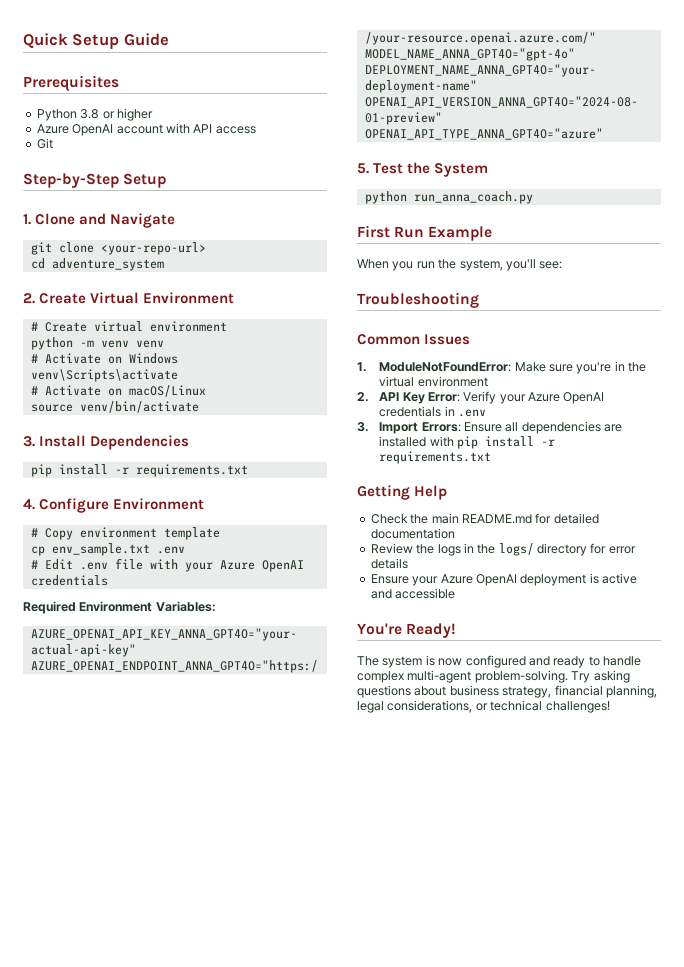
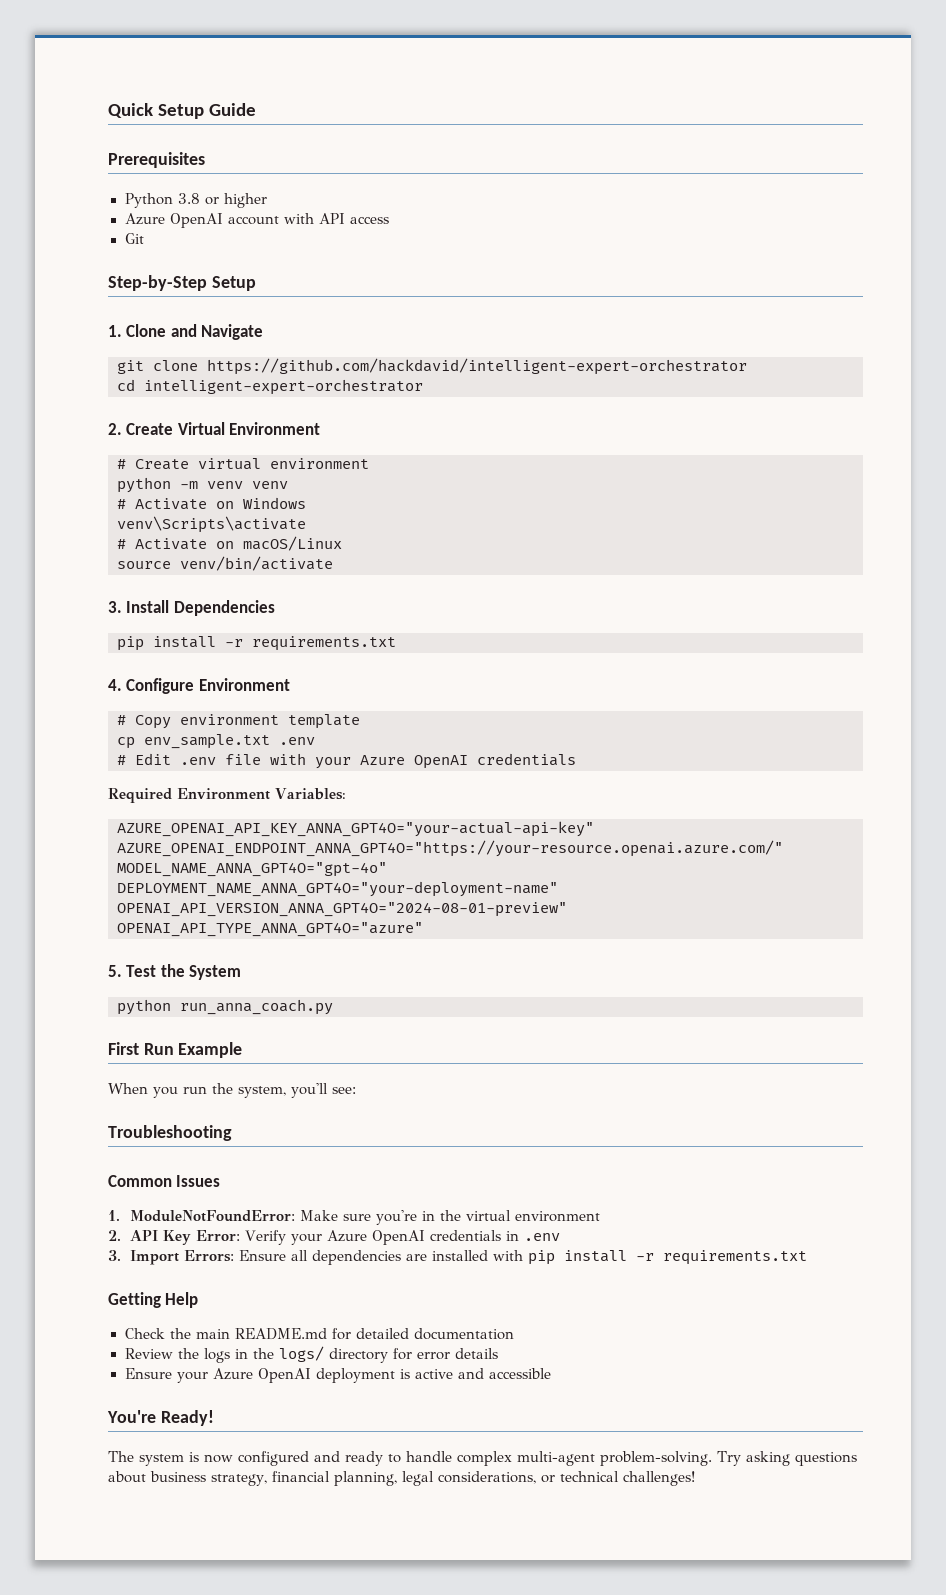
[100,242,206,255] <your-repo-url> -> [207,358,747,375] https://github.com/hackdavid/intelligent-expert-orchestrator
[51,258,164,271] adventure_system -> [144,379,423,395] intelligent-expert-orchestrator

